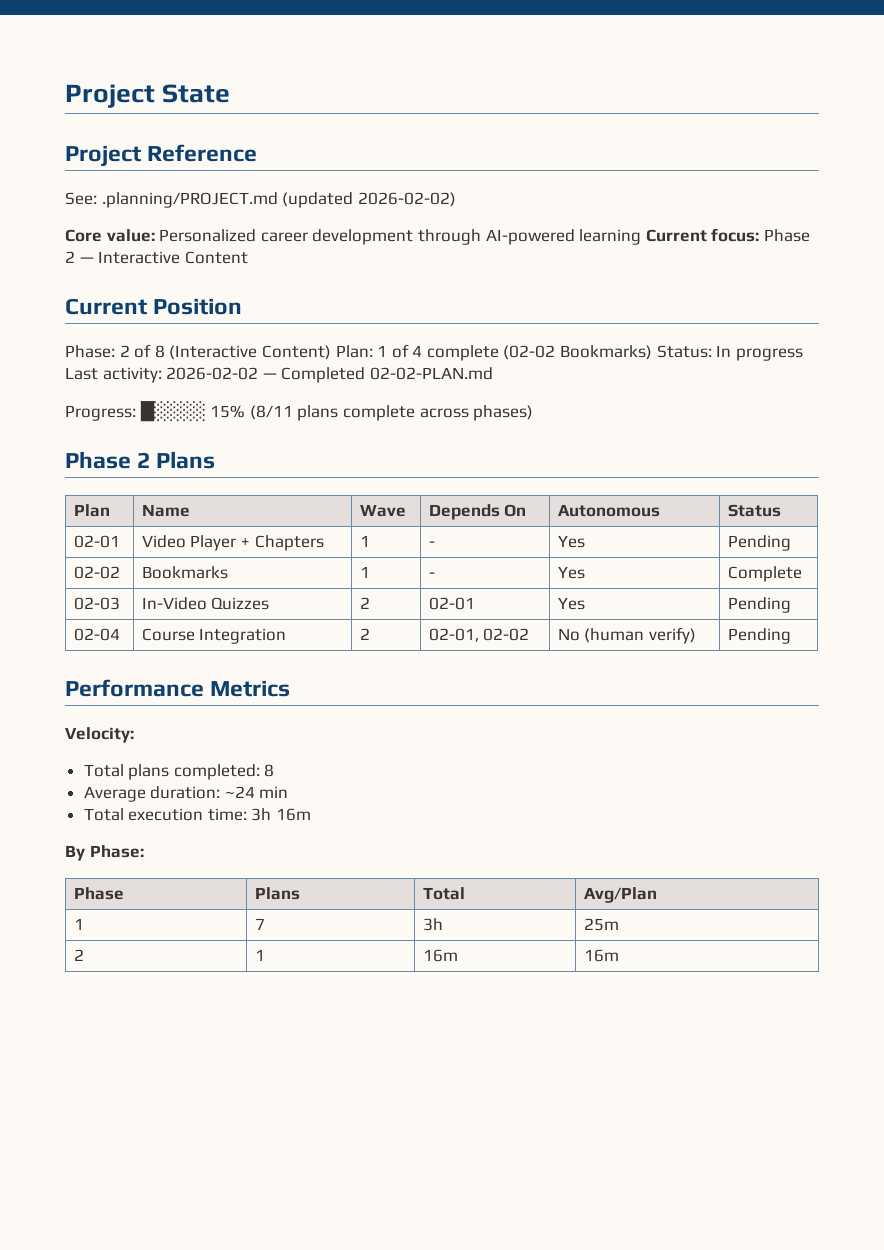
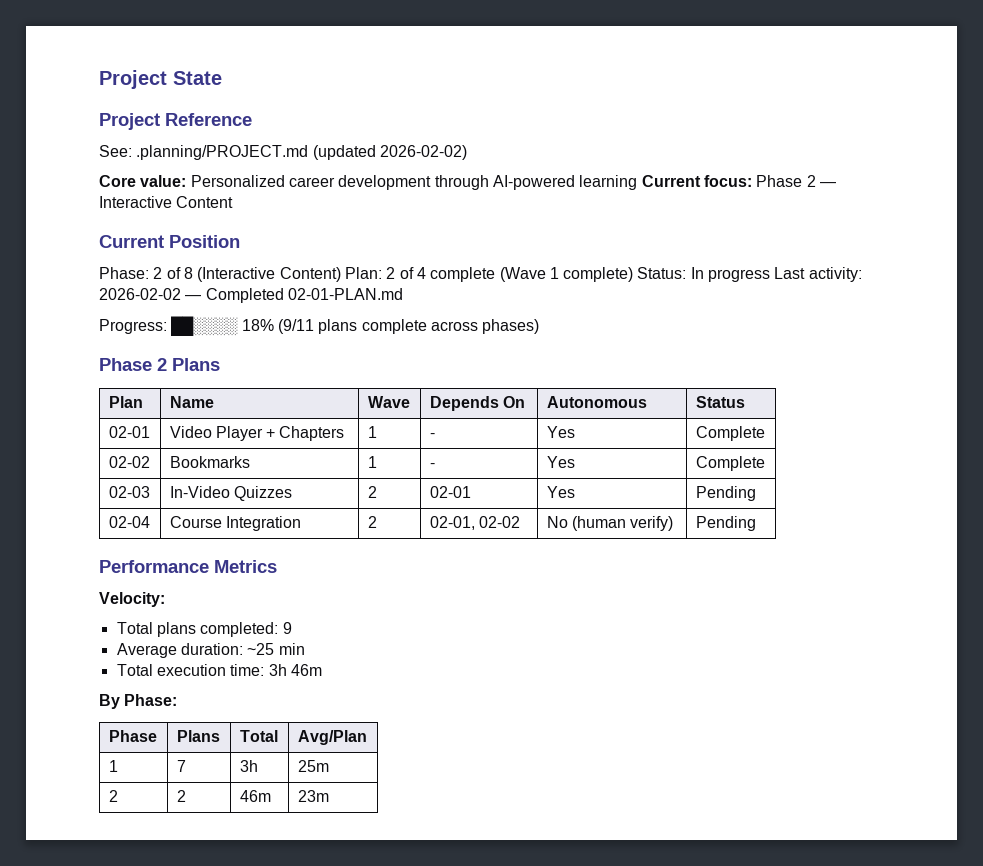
[377,345,388,357] 1 -> [386,267,396,279] 2
[503,345,653,360] (02-02 Bookmarks) -> [499,267,634,282] (Wave 1 complete)
[369,367,493,380] 02-02-PLAN.md -> [287,288,403,300] 02-01-PLAN.md
[139,401,293,422] █░░░░ 15% (8/11 -> [171,316,314,336] ██░░░░ 18% (9/11
[727,535,791,551] Pending -> [695,426,765,441] Complete
[264,764,275,777] 8 -> [282,622,292,634] 9
[224,786,255,798] ~24 -> [247,643,275,655] ~25
[276,808,312,821] 16m -> [290,664,322,676] 46m
[254,949,265,961] [422,949,458,962] [583,949,619,962] 1 | 16m | 16m -> [176,790,186,802] [239,790,271,802] [297,790,329,802] 2 | 46m | 23m

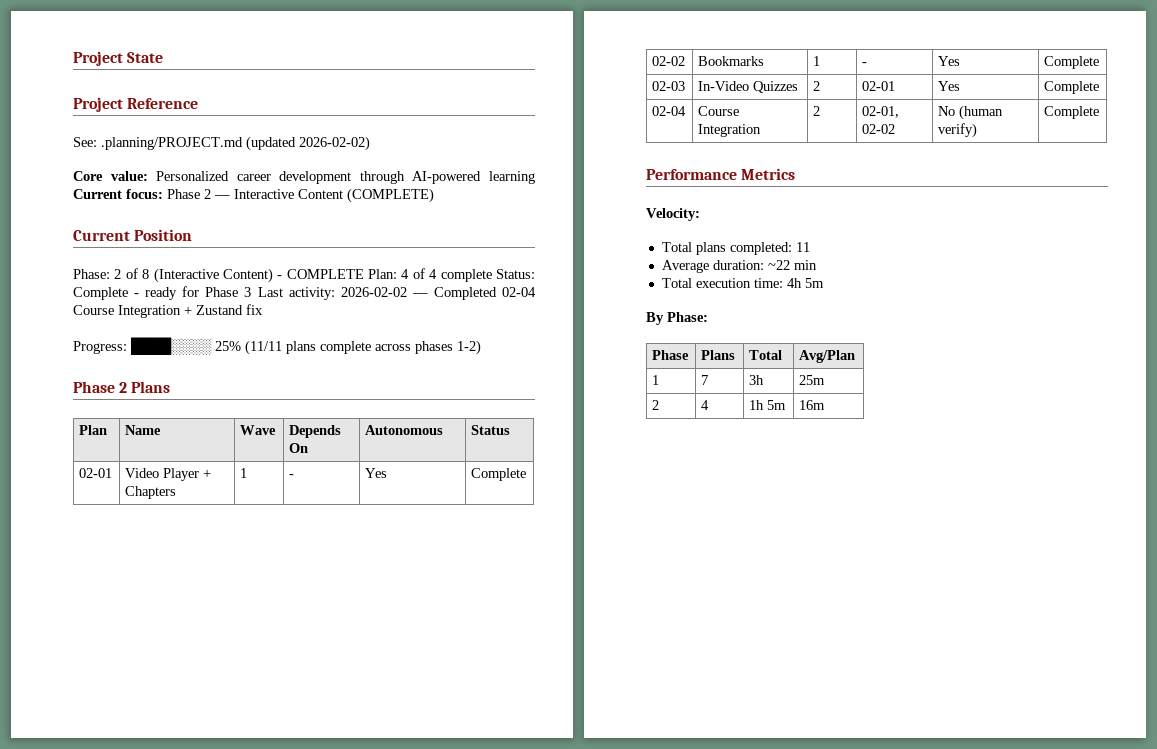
(234, 202) none -> [347,188,434,203] (COMPLETE)
[344,267,771,282] Plan: 2 of 4 complete (Wave 1 complete) Status: In progress -> [277,268,535,282] [73,286,252,300] - COMPLETE Plan: 4 of 4 complete Status: Complete - ready for Phase 3
[287,288,403,300] [99,316,314,336] 02-01-PLAN.md // Progress: ██░░░░ 18% (9/11 -> [501,287,536,297] [73,304,263,318] [73,337,282,355] 02-04 Course Integration + Zustand fix // Progress: ████░░░░ 25% (11/11
[482,319,540,334] phases) -> [415,340,481,355] phases 1-2)
[695,486,756,501] Pending -> [1044,81,1100,94] Complete
[695,516,756,531] Pending -> [1044,106,1100,119] Complete
[282,622,292,634] 9 -> [795,242,810,252] 11
[247,643,275,655] ~25 -> [767,260,790,270] ~22
[268,664,322,676] 3h 46m -> [786,278,824,288] 4h 5m
[176,790,186,802] [239,790,271,802] [297,790,329,802] 2 | 46m | 23m -> [701,400,710,410] [749,400,787,410] [799,400,826,410] 4 | 1h 5m | 16m

